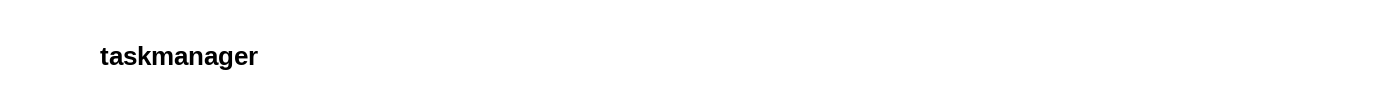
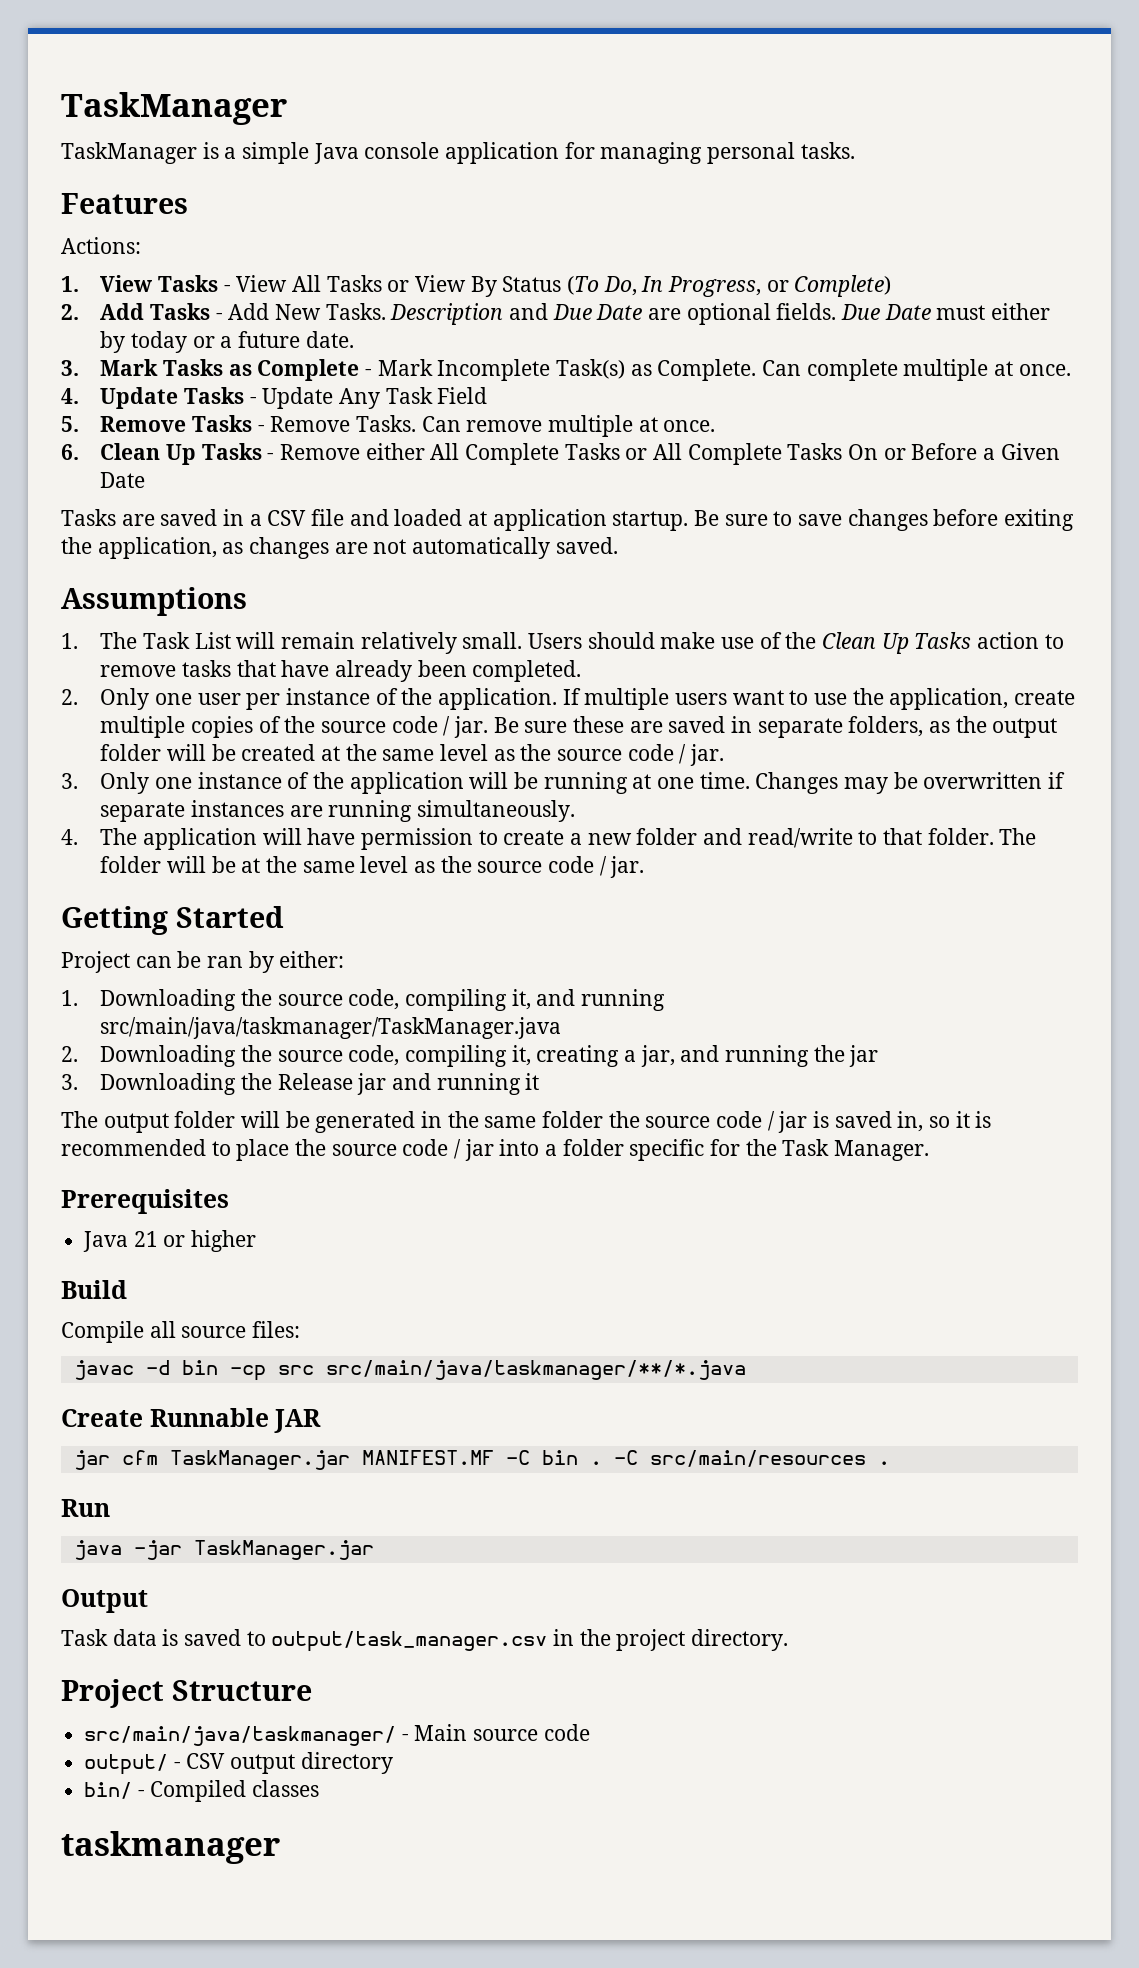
(100, 58) none -> [61,92,287,125] [61,142,855,164] [61,193,188,214] [61,237,141,254] [61,275,892,297] [61,303,1051,325] [100,331,354,353] [61,359,1071,381] [61,387,488,409] [61,415,716,437] [61,443,1060,465] [100,472,146,488] [61,509,1075,531] [61,537,618,559] [61,587,247,616] [61,632,1064,654] [100,660,582,682] [61,688,1076,710] [100,716,1058,738] [100,744,724,766] [61,772,1066,794] [100,800,575,822] [61,828,1037,850] [100,856,645,878] [61,906,284,935] [61,951,345,973] [61,989,665,1011] [100,1017,562,1039] [61,1045,879,1067] [61,1073,540,1095] [61,1111,992,1133] [61,1139,930,1161] [61,1189,229,1214] [83,1230,257,1252] [61,1280,127,1299] [61,1321,301,1343] [73,1360,746,1381] [61,1408,322,1433] [73,1450,890,1470] [61,1499,110,1517] [73,1540,374,1560] [61,1589,148,1613] [61,1629,789,1652] [61,1679,312,1708] [84,1724,590,1746] [84,1752,393,1775] [84,1780,320,1802] TaskManager // TaskManager is a simple Java console application for managing personal tasks. // Features // Actions: // 1. View Tasks - View All Tasks or View By Status (To Do, In Progress, or Complete) // 2. Add Tasks - Add New Tasks. Description and Due Date are optional fields. Due Date must either by today or a future date. // 3. Mark Tasks as Complete - Mark Incomplete Task(s) as Complete. Can complete multiple at once. // 4. Update Tasks - Update Any Task Field // 5. Remove Tasks - Remove Tasks. Can remove multiple at once. // 6. Clean Up Tasks - Remove either All Complete Tasks or All Complete Tasks On or Before a Given Date // Tasks are saved in a CSV file and loaded at application startup. Be sure to save changes before exiting the application, as changes are not automatically saved. // Assumptions // 1. The Task List will remain relatively small. Users should make use of the Clean Up Tasks action to remove tasks that have already been completed. // 2. Only one user per instance of the application. If multiple users want to use the application, create multiple copies of the source code / jar. Be sure these are saved in separate folders, as the output folder will be created at the same level as the source code / jar. // 3. Only one instance of the application will be running at one time. Changes may be overwritten if separate instances are running simultaneously. // 4. The application will have permission to create a new folder and read/write to that folder. The folder will be at the same level as the source code / jar. // Getting Started // Project can be ran by either: // 1. Downloading the source code, compiling it, and running src/main/java/taskmanager/TaskManager.java // 2. Downloading the source code, compiling it, creating a jar, and running the jar // 3. Downloading the Release jar and running it // The output folder will be generated in the same folder the source code / jar is saved in, so it is recommended to place the source code / jar into a folder specific for the Task Manager. // Prerequisites // Java 21 or higher // Build // Compile all source files: // javac -d bin -cp src src/main/java/taskmanager/**/*.java // Create Runnable JAR // jar cfm TaskManager.jar MANIFEST.MF -C bin . -C src/main/resources . // Run // java -jar TaskManager.jar // Output // Task data is saved to output/task_manager.csv in the project directory. // Project Structure // src/main/java/taskmanager/ - Main source code // output/ - CSV output directory // bin/ - Compiled classes //

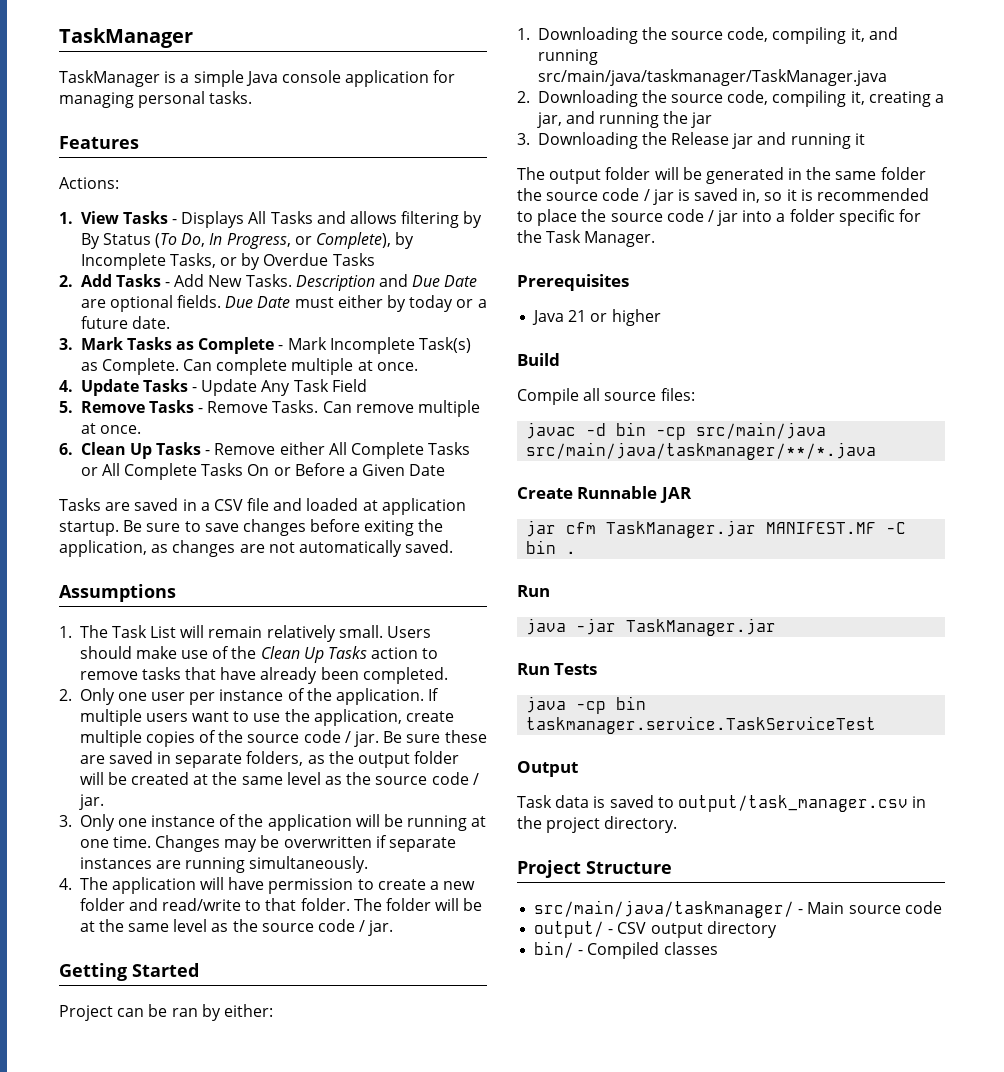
[236,275,288,292] View -> [181,211,245,228] Displays
[387,275,466,292] or View -> [316,211,483,228] and allows filtering by
[794,275,892,297] Complete) -> [316,232,415,249] [80,253,375,270] Complete), by Incomplete Tasks, or by Overdue Tasks
[277,1365,314,1375] src -> [696,422,827,439] src/main/java
[613,1450,890,1467] -C src/main/resources . -> (577, 552) none
(374, 1550) none -> [517,663,598,675] [526,696,647,714] [526,716,877,734] // Run Tests // java -cp bin taskmanager.service.TaskServiceTest
[61,1831,280,1864] // taskmanager -> (718, 948) none

